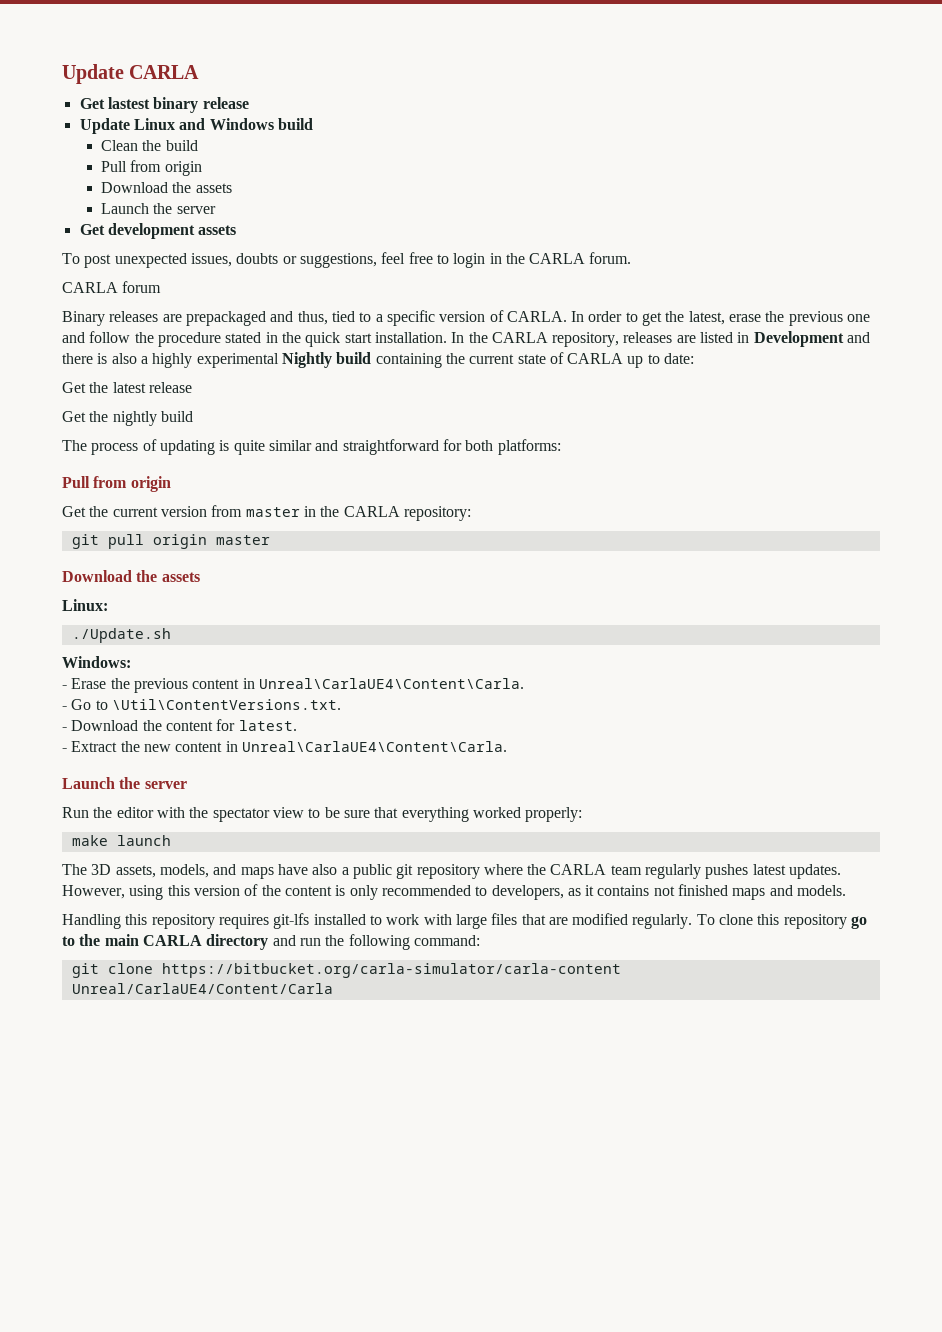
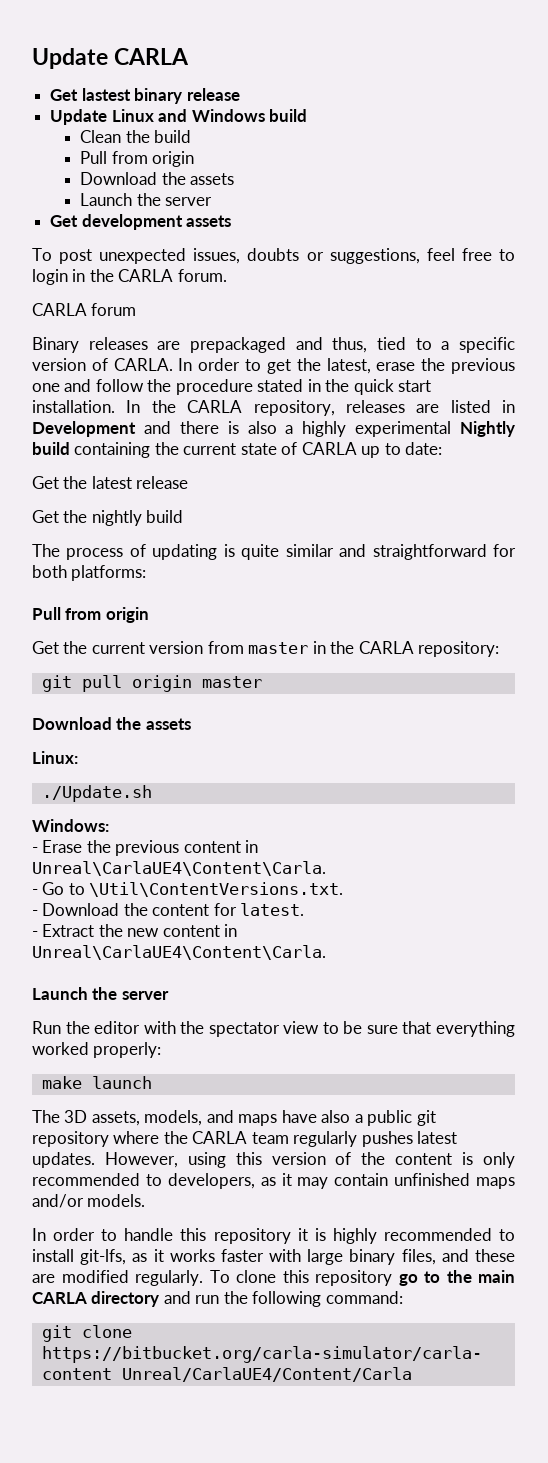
[597,884,847,900] [62,913,546,929] contains not finished maps and models. // Handling this repository requires git-lfs installed to work with large files that -> [297,1173,515,1189] [32,1194,146,1208] [32,1228,516,1244] [32,1249,515,1265] may contain unfinished maps and/or models. // In order to handle this repository it is highly recommended to install git-lfs, as it works faster with large binary files, and these

